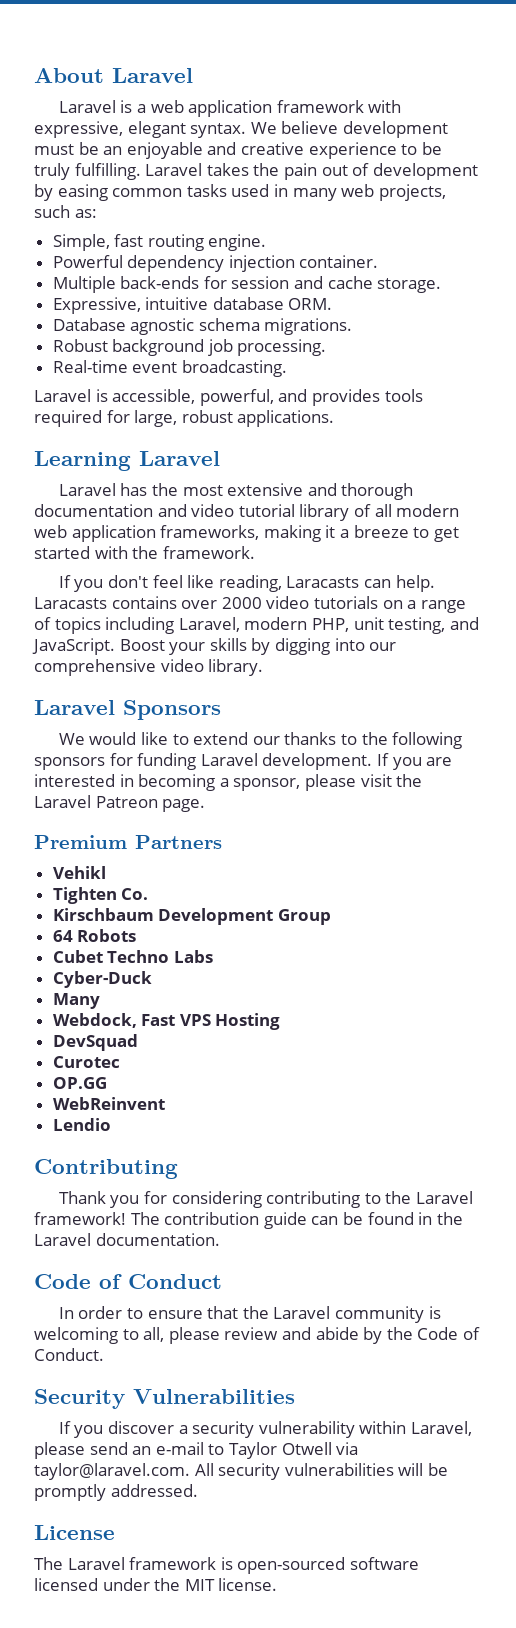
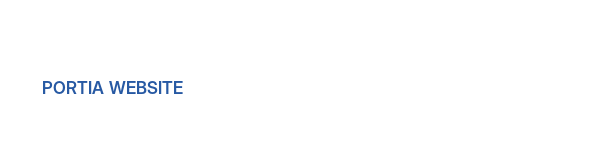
[34,68,193,83] [58,100,402,117] [34,121,448,138] [34,142,442,159] [34,163,478,180] [34,184,446,201] [34,205,97,218] [52,234,267,251] [52,255,379,272] [52,276,442,293] [52,297,333,314] [52,318,353,335] [52,339,327,356] [52,360,287,377] [34,389,423,406] [34,410,335,427] [34,451,220,471] [58,483,414,500] [34,504,460,521] [34,525,459,542] [34,546,255,559] [58,575,435,592] [34,596,466,613] [34,617,479,634] [32,638,397,655] [34,659,264,676] [34,700,221,720] [58,732,463,749] [34,753,453,770] [34,774,423,791] [34,795,206,812] [34,835,222,849] [52,866,106,879] [52,887,149,904] [52,908,331,925] [52,929,137,942] [52,950,213,963] [52,971,152,988] [52,993,100,1009] [52,1013,281,1030] [52,1034,138,1051] [52,1056,120,1068] [52,1077,107,1089] [52,1097,165,1110] [52,1118,111,1131] [34,1159,178,1179] [58,1191,473,1208] [34,1212,463,1229] [34,1233,220,1246] [34,1274,222,1289] [58,1306,441,1323] [34,1327,480,1344] [34,1348,104,1361] [34,1389,295,1409] [58,1421,472,1438] [34,1442,359,1459] [34,1463,448,1480] [34,1484,198,1501] [34,1525,115,1540] [34,1557,419,1574] [34,1578,278,1591] About Laravel // Laravel is a web application framework with expressive, elegant syntax. We believe development must be an enjoyable and creative experience to be truly fulfilling. Laravel takes the pain out of development by easing common tasks used in many web projects, such as: // Simple, fast routing engine. // Powerful dependency injection container. // Multiple back-ends for session and cache storage. // Expressive, intuitive database ORM. // Database agnostic schema migrations. // Robust background job processing. // Real-time event broadcasting. // Laravel is accessible, powerful, and provides tools required for large, robust applications. // Learning Laravel // Laravel has the most extensive and thorough documentation and video tutorial library of all modern web application frameworks, making it a breeze to get started with the framework. // If you don't feel like reading, Laracasts can help. Laracasts contains over 2000 video tutorials on a range of topics including Laravel, modern PHP, unit testing, and JavaScript. Boost your skills by digging into our comprehensive video library. // Laravel Sponsors // We would like to extend our thanks to the following sponsors for funding Laravel development. If you are interested in becoming a sponsor, please visit the Laravel Patreon page. // Premium Partners // Vehikl // Tighten Co. // Kirschbaum Development Group // 64 Robots // Cubet Techno Labs // Cyber-Duck // Many // Webdock, Fast VPS Hosting // DevSquad // Curotec // OP.GG // WebReinvent // Lendio // Contributing // Thank you for considering contributing to the Laravel framework! The contribution guide can be found in the Laravel documentation. // Code of Conduct // In order to ensure that the Laravel community is welcoming to all, please review and abide by the Code of Conduct. // Security Vulnerabilities // If you discover a security vulnerability within Laravel, please send an e-mail to Taylor Otwell via taylor@laravel.com. All security vulnerabilities will be promptly addressed. // License // The Laravel framework is open-sourced software licensed under the MIT license. -> [42,81,183,94] PORTIA WEBSITE

